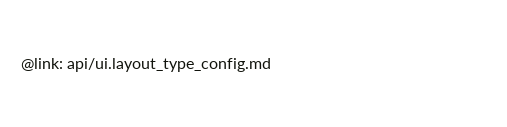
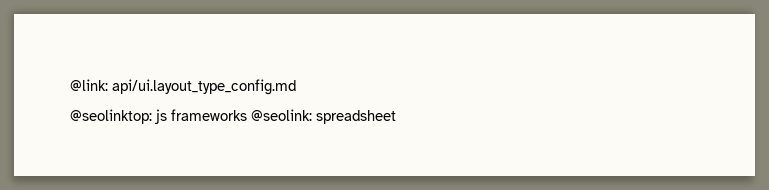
(272, 65) none -> [70,109,396,124] // @seolinktop: js frameworks @seolink: spreadsheet

